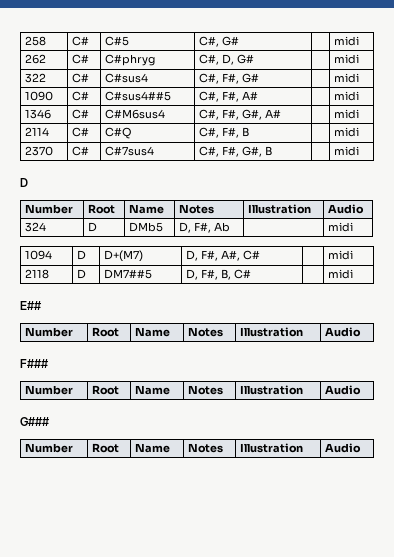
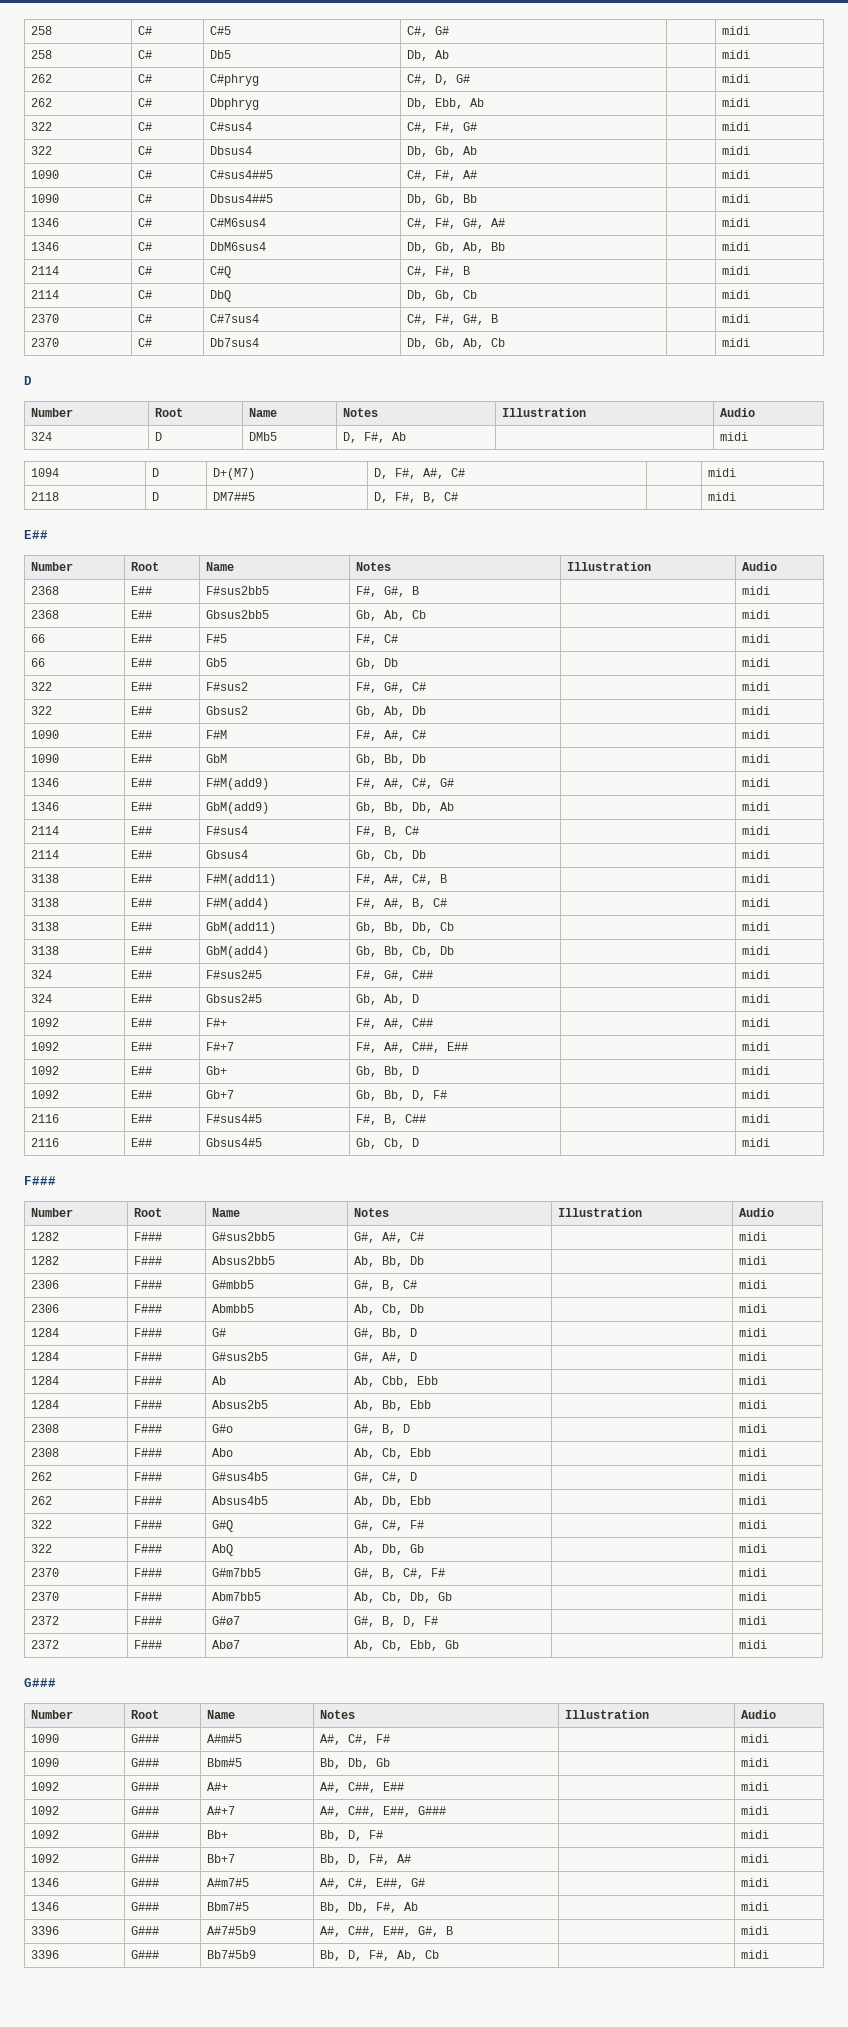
(359, 41) none -> [30,50,52,59] [137,50,152,59] [209,50,231,59] [406,50,449,61] [721,50,750,59] // 258 | C# | Db5 | Db, Ab | | midi
(359, 59) none -> [30,98,52,107] [137,98,152,107] [209,98,259,110] [406,98,484,109] [721,98,750,107] // 262 | C# | Dbphryg | Db, Ebb, Ab | | midi
(359, 78) none -> [30,146,52,155] [137,146,152,155] [209,146,252,155] [406,146,477,157] [721,146,750,155] // 322 | C# | Dbsus4 | Db, Gb, Ab | | midi
(359, 96) none -> [30,194,59,203] [137,194,152,203] [209,194,273,203] [406,194,477,205] [721,194,750,203] // 1090 | C# | Dbsus4##5 | Db, Gb, Bb | | midi
(359, 114) none -> [30,242,59,251] [137,242,152,251] [209,242,266,251] [406,242,505,253] [721,242,750,251] // 1346 | C# | DbM6sus4 | Db, Gb, Ab, Bb | | midi
(359, 132) none -> [30,290,59,299] [137,290,152,299] [209,290,231,302] [406,290,477,301] [721,290,750,299] // 2114 | C# | DbQ | Db, Gb, Cb | | midi
(359, 151) none -> [30,338,59,347] [137,338,152,347] [209,338,259,347] [406,338,505,349] [721,338,750,347] // 2370 | C# | Db7sus4 | Db, Gb, Ab, Cb | | midi
(361, 332) none -> [30,586,59,595] [130,586,152,595] [205,586,269,595] [355,586,419,597] [741,586,770,595] [30,610,59,619] [130,610,152,619] [205,610,269,619] [355,610,426,621] [741,610,770,619] [30,634,45,643] [130,634,152,643] [205,634,227,643] [355,634,398,645] [741,634,770,643] [30,658,45,667] [130,658,152,667] [205,658,227,667] [355,658,398,669] [741,658,770,667] [30,682,52,691] [130,682,152,691] [205,682,248,691] [355,682,426,693] [741,682,770,691] [30,706,52,715] [130,706,152,715] [205,706,248,715] [355,706,426,717] [741,706,770,715] [30,730,59,739] [130,730,152,739] [205,730,227,739] [355,730,426,741] [741,730,770,739] [30,754,59,763] [130,754,152,763] [205,754,227,763] [355,754,426,765] [741,754,770,763] [30,778,59,787] [130,778,152,787] [205,778,269,790] [355,778,454,789] [741,778,770,787] [30,802,59,811] [130,802,152,811] [205,802,269,814] [355,802,454,813] [741,802,770,811] [30,826,59,835] [130,826,152,835] [205,826,248,835] [355,826,419,837] [741,826,770,835] [30,850,59,859] [130,850,152,859] [205,850,248,859] [355,850,426,861] [741,850,770,859] [30,874,59,883] [130,874,152,883] [205,874,276,886] [355,874,447,885] [741,874,770,883] [30,898,59,907] [130,898,152,907] [205,898,269,910] [355,898,447,909] [741,898,770,907] [30,922,59,931] [130,922,152,931] [205,922,276,934] [355,922,454,933] [741,922,770,931] [30,946,59,955] [130,946,152,955] [205,946,269,958] [355,946,454,957] [741,946,770,955] [30,970,52,979] [130,970,152,979] [205,970,262,979] [355,970,433,981] [741,970,770,979] [30,994,52,1003] [130,994,152,1003] [205,994,262,1003] [355,994,419,1005] [741,994,770,1003] [30,1018,59,1027] [130,1018,152,1027] [205,1018,227,1027] [355,1018,433,1029] [741,1018,770,1027] [30,1042,59,1051] [130,1042,152,1051] [205,1042,234,1051] [355,1042,468,1053] [741,1042,770,1051] [30,1066,59,1075] [130,1066,152,1075] [205,1066,227,1075] [355,1066,419,1077] [741,1066,770,1075] [30,1090,59,1099] [130,1090,152,1099] [205,1090,234,1099] [355,1090,447,1101] [741,1090,770,1099] [30,1114,59,1123] [130,1114,152,1123] [205,1114,262,1123] [355,1114,426,1125] [741,1114,770,1123] [30,1138,59,1147] [130,1138,152,1147] [205,1138,262,1147] [355,1138,419,1149] [741,1138,770,1147] // 2368 | E## | F#sus2bb5 | F#, G#, B | | midi // 2368 | E## | Gbsus2bb5 | Gb, Ab, Cb | | midi // 66 | E## | F#5 | F#, C# | | midi // 66 | E## | Gb5 | Gb, Db | | midi // 322 | E## | F#sus2 | F#, G#, C# | | midi // 322 | E## | Gbsus2 | Gb, Ab, Db | | midi // 1090 | E## | F#M | F#, A#, C# | | midi // 1090 | E## | GbM | Gb, Bb, Db | | midi // 1346 | E## | F#M(add9) | F#, A#, C#, G# | | midi // 1346 | E## | GbM(add9) | Gb, Bb, Db, Ab | | midi // 2114 | E## | F#sus4 | F#, B, C# | | midi // 2114 | E## | Gbsus4 | Gb, Cb, Db | | midi // 3138 | E## | F#M(add11) | F#, A#, C#, B | | midi // 3138 | E## | F#M(add4) | F#, A#, B, C# | | midi // 3138 | E## | GbM(add11) | Gb, Bb, Db, Cb | | midi // 3138 | E## | GbM(add4) | Gb, Bb, Cb, Db | | midi // 324 | E## | F#sus2#5 | F#, G#, C## | | midi // 324 | E## | Gbsus2#5 | Gb, Ab, D | | midi // 1092 | E## | F#+ | F#, A#, C## | | midi // 1092 | E## | F#+7 | F#, A#, C##, E## | | midi // 1092 | E## | Gb+ | Gb, Bb, D | | midi // 1092 | E## | Gb+7 | Gb, Bb, D, F# | | midi // 2116 | E## | F#sus4#5 | F#, B, C## | | midi // 2116 | E## | Gbsus4#5 | Gb, Cb, D | | midi
(361, 390) none -> [30,1232,59,1241] [133,1232,162,1241] [211,1232,275,1241] [353,1232,424,1243] [738,1232,767,1241] [30,1256,59,1265] [133,1256,162,1265] [211,1256,275,1265] [353,1256,424,1267] [738,1256,767,1265] [30,1280,59,1289] [133,1280,162,1289] [211,1280,254,1289] [353,1280,417,1291] [738,1280,767,1289] [30,1304,59,1313] [133,1304,162,1313] [211,1304,254,1313] [353,1304,424,1315] [738,1304,767,1313] [30,1328,59,1337] [133,1328,162,1337] [211,1328,226,1337] [353,1328,417,1339] [738,1328,767,1337] [30,1352,59,1361] [133,1352,162,1361] [211,1352,268,1361] [353,1352,417,1363] [738,1352,767,1361] [30,1376,59,1385] [133,1376,162,1385] [211,1376,226,1385] [353,1376,438,1387] [738,1376,767,1385] [30,1400,59,1409] [133,1400,162,1409] [211,1400,268,1409] [353,1400,431,1411] [738,1400,767,1409] [30,1424,59,1433] [133,1424,162,1433] [211,1424,233,1433] [353,1424,410,1435] [738,1424,767,1433] [30,1448,59,1457] [133,1448,162,1457] [211,1448,233,1457] [353,1448,431,1459] [738,1448,767,1457] [30,1472,52,1481] [133,1472,162,1481] [211,1472,268,1481] [353,1472,417,1483] [738,1472,767,1481] [30,1496,52,1505] [133,1496,162,1505] [211,1496,268,1505] [353,1496,431,1507] [738,1496,767,1505] [30,1520,52,1529] [133,1520,162,1529] [211,1520,233,1532] [353,1520,424,1531] [738,1520,767,1529] [30,1544,52,1553] [133,1544,162,1553] [211,1544,233,1556] [353,1544,424,1555] [738,1544,767,1553] [30,1568,59,1577] [133,1568,162,1577] [211,1568,261,1577] [353,1568,445,1579] [738,1568,767,1577] [30,1592,59,1601] [133,1592,162,1601] [211,1592,261,1601] [353,1592,452,1603] [738,1592,767,1601] [30,1616,59,1625] [133,1616,162,1625] [211,1616,240,1625] [353,1616,438,1627] [738,1616,767,1625] [30,1640,59,1649] [133,1640,162,1649] [211,1640,240,1649] [353,1640,459,1651] [738,1640,767,1649] // 1282 | F### | G#sus2bb5 | G#, A#, C# | | midi // 1282 | F### | Absus2bb5 | Ab, Bb, Db | | midi // 2306 | F### | G#mbb5 | G#, B, C# | | midi // 2306 | F### | Abmbb5 | Ab, Cb, Db | | midi // 1284 | F### | G# | G#, Bb, D | | midi // 1284 | F### | G#sus2b5 | G#, A#, D | | midi // 1284 | F### | Ab | Ab, Cbb, Ebb | | midi // 1284 | F### | Absus2b5 | Ab, Bb, Ebb | | midi // 2308 | F### | G#o | G#, B, D | | midi // 2308 | F### | Abo | Ab, Cb, Ebb | | midi // 262 | F### | G#sus4b5 | G#, C#, D | | midi // 262 | F### | Absus4b5 | Ab, Db, Ebb | | midi // 322 | F### | G#Q | G#, C#, F# | | midi // 322 | F### | AbQ | Ab, Db, Gb | | midi // 2370 | F### | G#m7bb5 | G#, B, C#, F# | | midi // 2370 | F### | Abm7bb5 | Ab, Cb, Db, Gb | | midi // 2372 | F### | G#ø7 | G#, B, D, F# | | midi // 2372 | F### | Abø7 | Ab, Cb, Ebb, Gb | | midi
(361, 448) none -> [30,1734,59,1743] [130,1734,159,1743] [206,1734,242,1743] [319,1734,390,1745] [740,1734,769,1743] [30,1758,59,1767] [130,1758,159,1767] [206,1758,242,1767] [319,1758,390,1769] [740,1758,769,1767] [30,1782,59,1791] [130,1782,159,1791] [206,1782,228,1791] [319,1782,404,1793] [740,1782,769,1791] [30,1806,59,1815] [130,1806,159,1815] [206,1806,235,1815] [319,1806,446,1817] [740,1806,769,1815] [30,1830,59,1839] [130,1830,159,1839] [206,1830,228,1839] [319,1830,383,1841] [740,1830,769,1839] [30,1854,59,1863] [130,1854,159,1863] [206,1854,235,1863] [319,1854,411,1865] [740,1854,769,1863] [30,1878,59,1887] [130,1878,159,1887] [206,1878,249,1887] [319,1878,425,1889] [740,1878,769,1887] [30,1902,59,1911] [130,1902,159,1911] [206,1902,249,1911] [319,1902,418,1913] [740,1902,769,1911] [30,1926,59,1935] [130,1926,159,1935] [206,1926,256,1935] [319,1926,453,1937] [740,1926,769,1935] [30,1950,59,1959] [130,1950,159,1959] [206,1950,256,1959] [319,1950,439,1961] [740,1950,769,1959] // 1090 | G### | A#m#5 | A#, C#, F# | | midi // 1090 | G### | Bbm#5 | Bb, Db, Gb | | midi // 1092 | G### | A#+ | A#, C##, E## | | midi // 1092 | G### | A#+7 | A#, C##, E##, G### | | midi // 1092 | G### | Bb+ | Bb, D, F# | | midi // 1092 | G### | Bb+7 | Bb, D, F#, A# | | midi // 1346 | G### | A#m7#5 | A#, C#, E##, G# | | midi // 1346 | G### | Bbm7#5 | Bb, Db, F#, Ab | | midi // 3396 | G### | A#7#5b9 | A#, C##, E##, G#, B | | midi // 3396 | G### | Bb7#5b9 | Bb, D, F#, Ab, Cb | | midi

